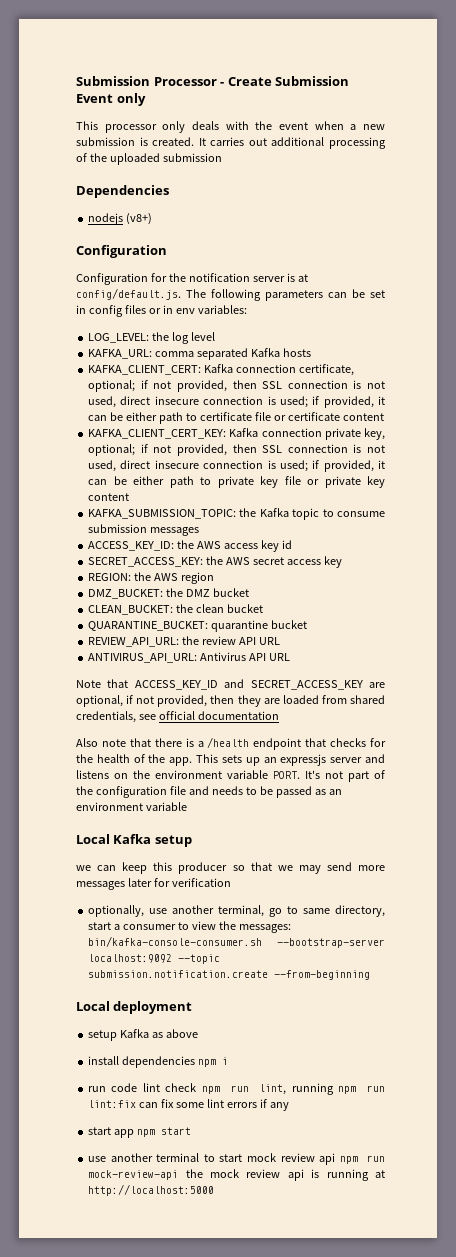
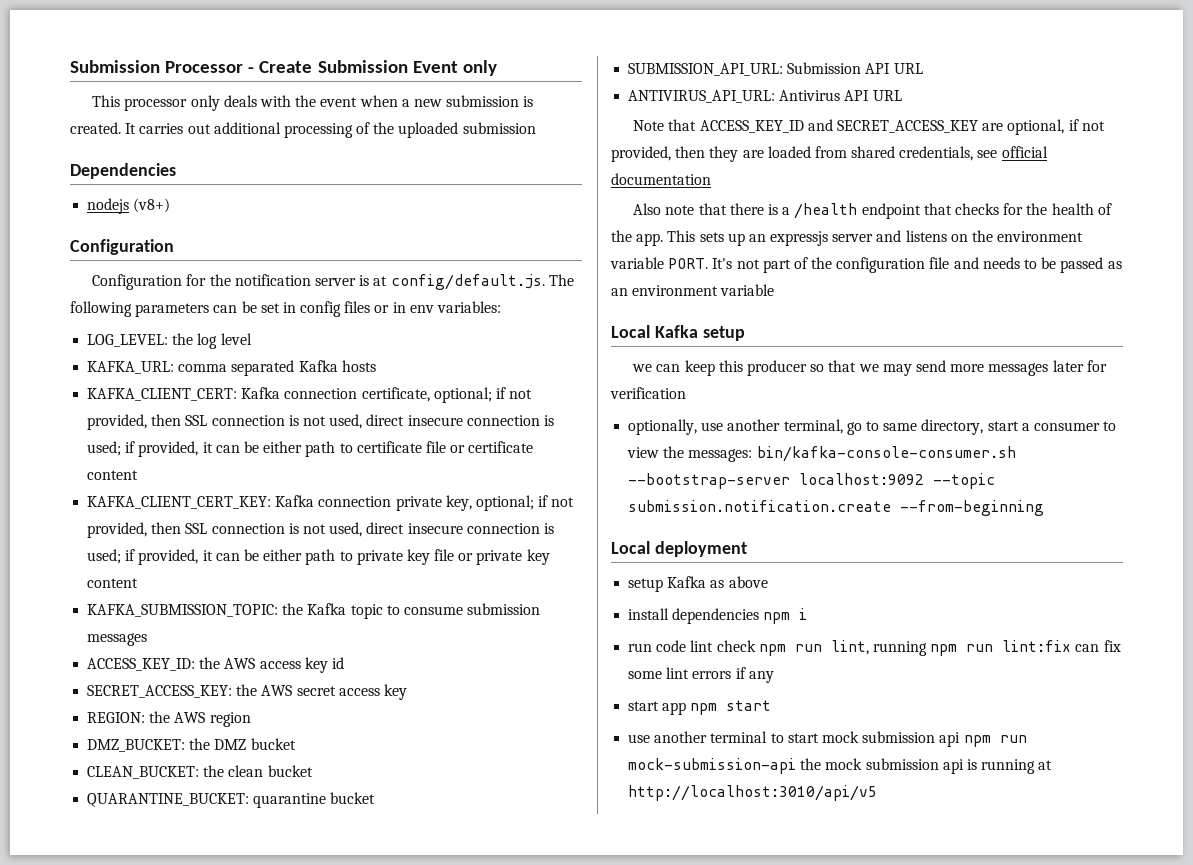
[88,636,237,647] REVIEW_API_URL: the review -> [628,62,862,76] SUBMISSION_API_URL: Submission
[280,1153,315,1162] review -> [862,731,936,743] submission
[88,1170,179,1180] mock-review-api -> [628,758,797,774] mock-submission-api
[246,1169,281,1178] review -> [865,758,939,770] submission
[88,1184,215,1196] http://localhost:5000 -> [628,785,878,801] http://localhost:3010/api/v5

